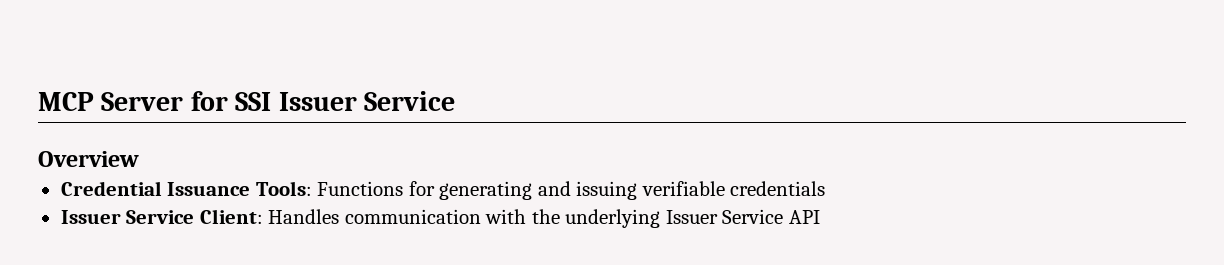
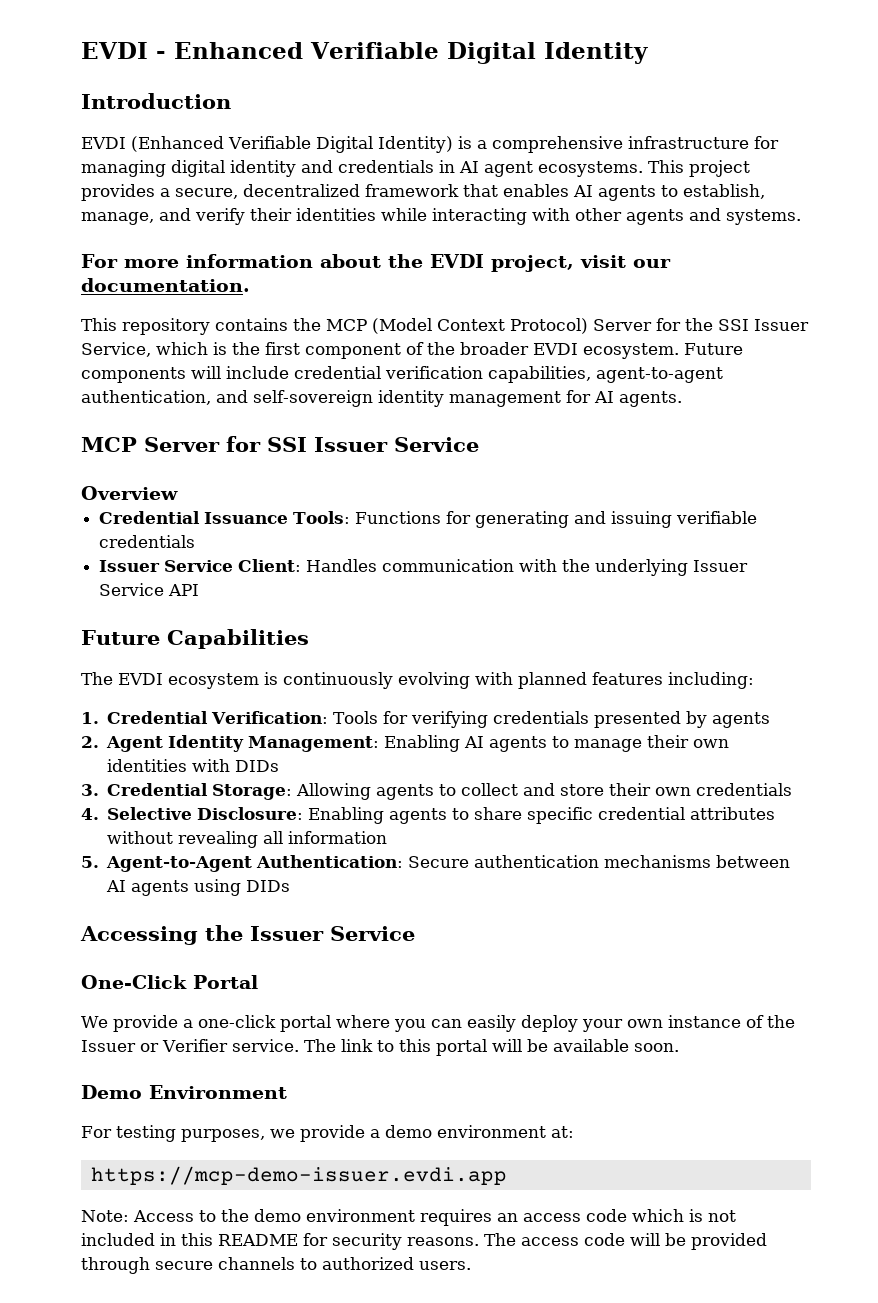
(38, 101) none -> [81,42,648,64] [81,93,231,109] [81,136,779,153] [81,160,750,177] [81,184,765,201] [81,208,801,225] [81,254,671,272] [81,278,250,292] [81,318,809,335] [81,342,743,359] [81,366,723,383] [81,390,682,407] EVDI - Enhanced Verifiable Digital Identity // Introduction // EVDI (Enhanced Verifiable Digital Identity) is a comprehensive infrastructure for managing digital identity and credentials in AI agent ecosystems. This project provides a secure, decentralized framework that enables AI agents to establish, manage, and verify their identities while interacting with other agents and systems. // For more information about the EVDI project, visit our documentation. // This repository contains the MCP (Model Context Protocol) Server for the SSI Issuer Service, which is the first component of the broader EVDI ecosystem. Future components will include credential verification capabilities, agent-to-agent authentication, and self-sovereign identity management for AI agents. //
(820, 217) none -> [81,629,309,649] [81,672,754,689] [81,711,771,728] [81,735,730,752] [107,759,280,772] [81,783,793,800] [81,807,776,824] [107,831,388,848] [81,855,791,872] [106,879,291,896] [80,925,415,945] [81,975,258,989] [81,1015,795,1032] [81,1039,679,1056] [81,1085,287,1099] [81,1125,574,1142] [90,1166,507,1185] [81,1209,736,1226] [81,1233,767,1250] [81,1257,471,1274] // Future Capabilities // The EVDI ecosystem is continuously evolving with planned features including: // 1. Credential Verification: Tools for verifying credentials presented by agents // 2. Agent Identity Management: Enabling AI agents to manage their own identities with DIDs // 3. Credential Storage: Allowing agents to collect and store their own credentials // 4. Selective Disclosure: Enabling agents to share specific credential attributes without revealing all information // 5. Agent-to-Agent Authentication: Secure authentication mechanisms between AI agents using DIDs // Accessing the Issuer Service // One-Click Portal // We provide a one-click portal where you can easily deploy your own instance of the Issuer or Verifier service. The link to this portal will be available soon. // Demo Environment // For testing purposes, we provide a demo environment at: // https://mcp-demo-issuer.evdi.app // Note: Access to the demo environment requires an access code which is not included in this README for security reasons. The access code will be provided through secure channels to authorized users.

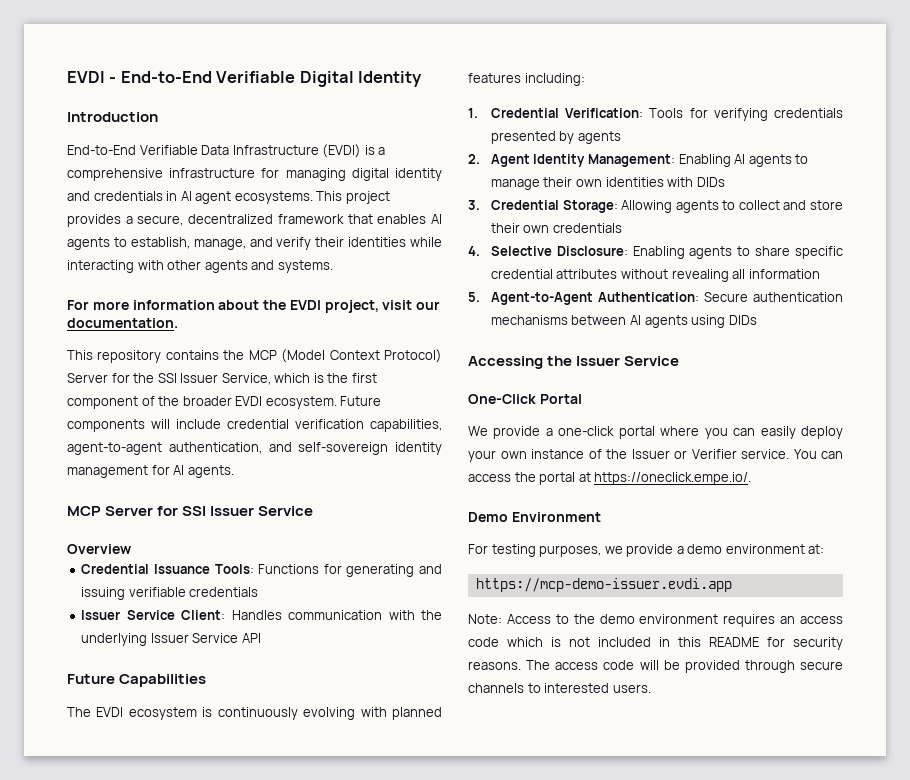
[174,42,303,59] Enhanced -> [120,71,212,83] End-to-End
[81,136,453,153] EVDI (Enhanced Verifiable Digital Identity) -> [67,144,362,158] End-to-End Verifiable Data Infrastructure (EVDI)
[303,1039,679,1056] The link to this portal will be available soon. -> [793,449,843,459] [468,472,752,485] You can access the portal at https://oneclick.empe.io/.
[322,1257,414,1270] authorized -> [544,683,610,693] interested

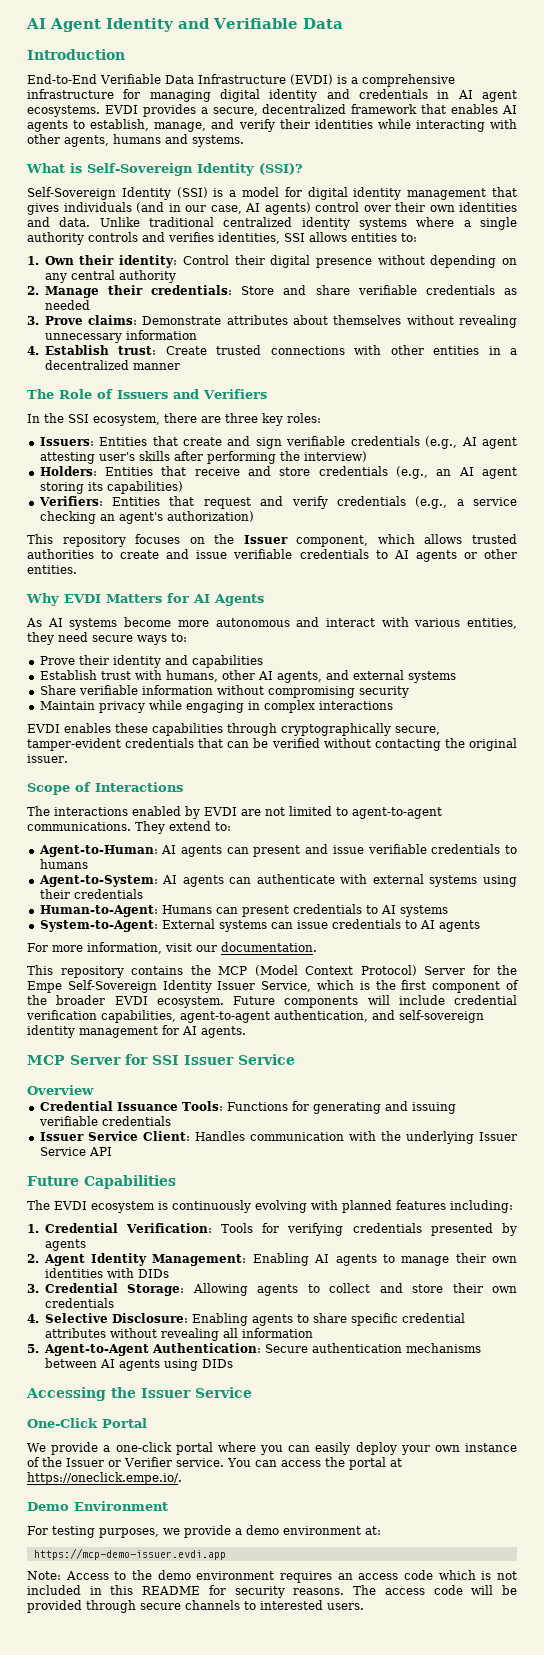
[67,71,423,87] EVDI - End-to-End Verifiable Digital Identity -> [26,18,343,32] AI Agent Identity and Verifiable Data
[316,191,390,204] This project -> [104,105,138,114] EVDI
[204,260,248,273] agents -> [64,134,161,147] agents, humans
[67,300,379,313] For more information about the EVDI project, -> [26,163,303,176] [27,187,518,200] [27,202,517,215] [27,217,517,230] [27,232,417,245] [27,255,518,268] [44,270,176,283] [27,285,517,298] [44,300,90,310] [27,315,517,328] [44,330,197,343] [27,345,517,355] [44,360,180,370] [27,389,267,399] [27,413,321,426] [39,436,517,449] [39,451,367,464] [39,466,517,479] [39,481,183,494] [38,496,518,509] [39,511,254,524] [27,534,517,547] [27,549,517,562] [27,565,77,574] [26,593,264,606] [26,617,517,630] [27,632,187,645] [39,655,263,668] [39,670,456,683] [39,685,409,698] [39,700,393,713] [27,723,440,736] [27,738,517,751] [27,754,68,763] [27,782,183,795] [27,806,442,819] [27,821,231,834] [38,844,517,857] [39,859,88,869] [38,874,517,887] [39,889,143,899] [39,904,448,917] [39,919,480,932] [27,942,162,954] What is Self-Sovereign Identity (SSI)? // Self-Sovereign Identity (SSI) is a model for digital identity management that gives individuals (and in our case, AI agents) control over their own identities and data. Unlike traditional centralized identity systems where a single authority controls and verifies identities, SSI allows entities to: // 1. Own their identity: Control their digital presence without depending on any central authority // 2. Manage their credentials: Store and share verifiable credentials as needed // 3. Prove claims: Demonstrate attributes about themselves without revealing unnecessary information // 4. Establish trust: Create trusted connections with other entities in a decentralized manner // The Role of Issuers and Verifiers // In the SSI ecosystem, there are three key roles: // Issuers: Entities that create and sign verifiable credentials (e.g., AI agent attesting user's skills after performing the interview) // Holders: Entities that receive and store credentials (e.g., an AI agent storing its capabilities) // Verifiers: Entities that request and verify credentials (e.g., a service checking an agent's authorization) // This repository focuses on the Issuer component, which allows trusted authorities to create and issue verifiable credentials to AI agents or other entities. // Why EVDI Matters for AI Agents // As AI systems become more autonomous and interact with various entities, they need secure ways to: // Prove their identity and capabilities // Establish trust with humans, other AI agents, and external systems // Share verifiable information without compromising security // Maintain privacy while engaging in complex interactions // EVDI enables these capabilities through cryptographically secure, tamper-evident credentials that can be verified without contacting the original issuer. // Scope of Interactions // The interactions enabled by EVDI are not limited to agent-to-agent communications. They extend to: // Agent-to-Human: AI agents can present and issue verifiable credentials to humans // Agent-to-System: AI agents can authenticate with external systems using their credentials // Human-to-Agent: Humans can present credentials to AI systems // System-to-Agent: External systems can issue credentials to AI agents // For more information,
[157,373,177,383] SSI -> [27,980,212,993] Empe Self-Sovereign Identity

